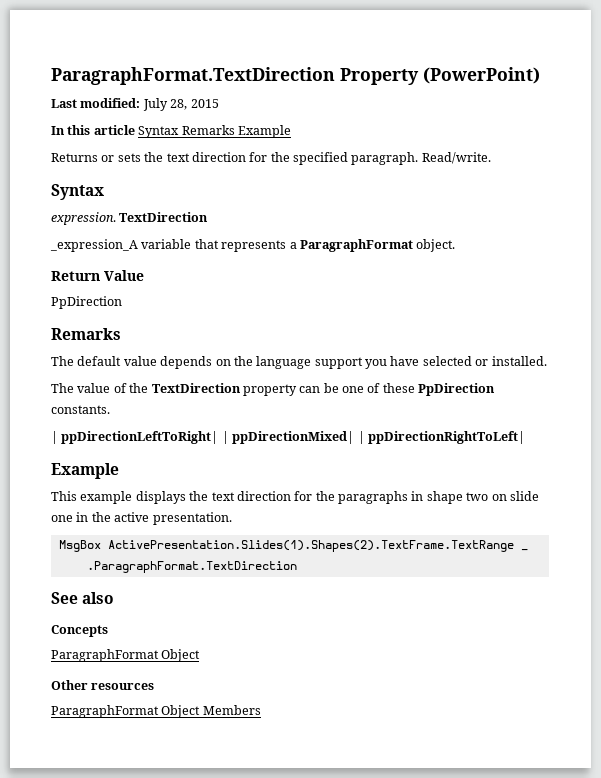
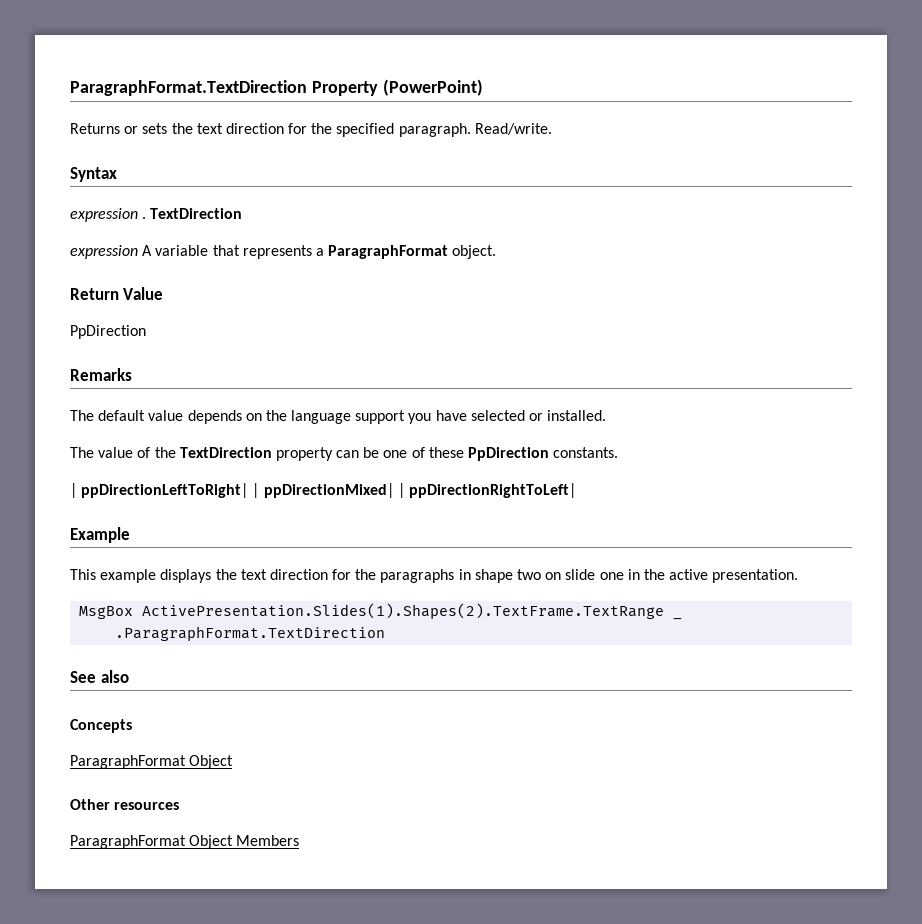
[51,98,219,111] [51,125,291,138] // Last modified: July 28, 2015 // In this article Syntax Remarks Example -> (483, 87) none
[51,212,116,225] expression. -> [70,208,147,222] expression .
[50,239,138,252] _expression_A -> [70,245,153,259] expression A

